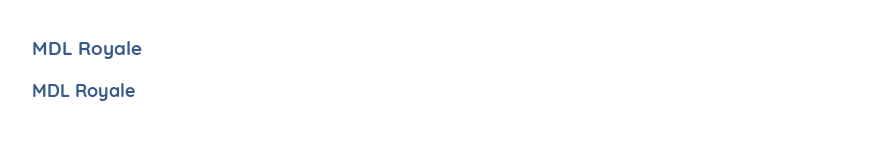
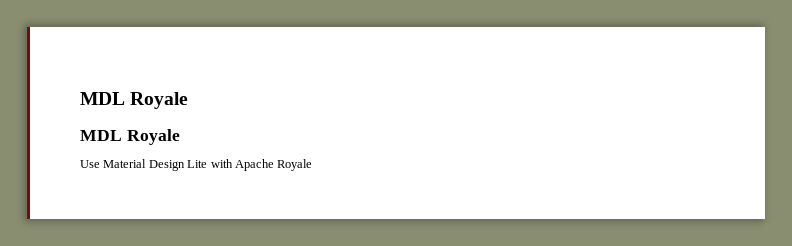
(135, 92) none -> [80,159,313,171] // Use Material Design Lite with Apache Royale

